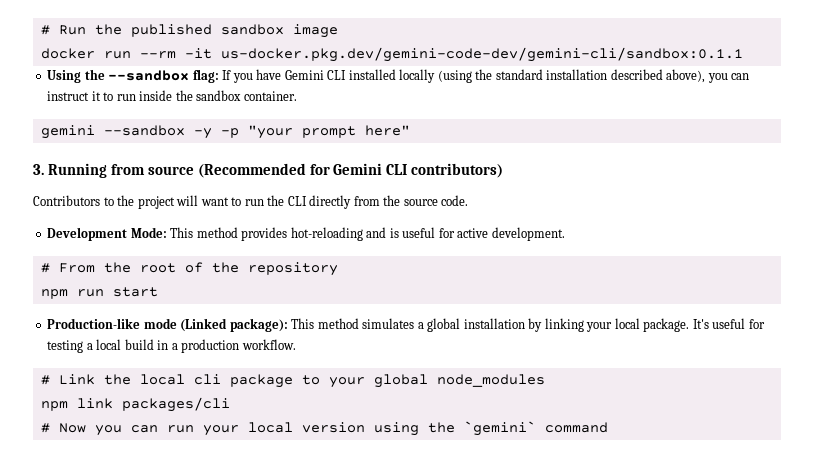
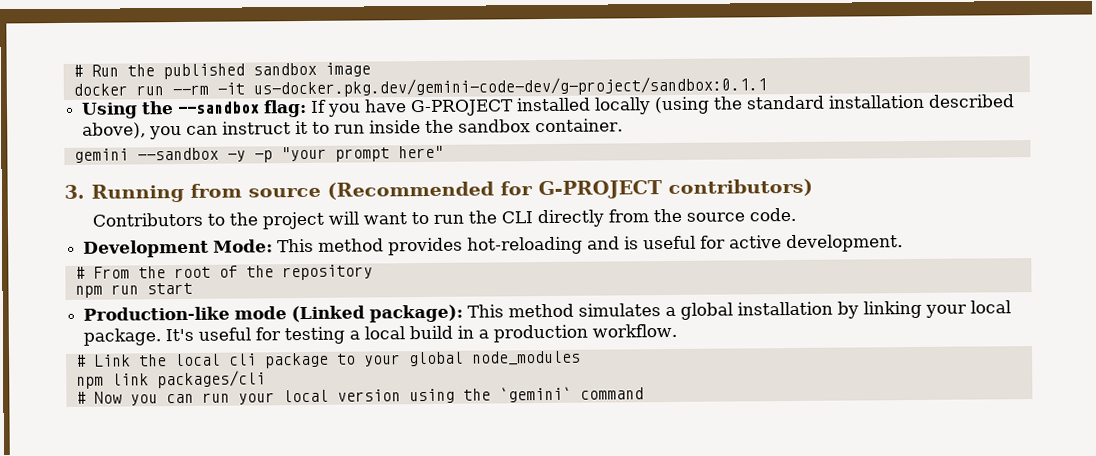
[220,47,743,62] us-docker.pkg.dev/gemini-code-dev/gemini-cli/sandbox:0.1.1 -> [252,76,767,98] us-docker.pkg.dev/gemini-code-dev/g-project/sandbox:0.1.1
[284,70,347,80] Gemini CLI -> [410,99,515,117] G-PROJECT
[333,163,408,175] Gemini CLI -> [538,180,662,200] G-PROJECT

